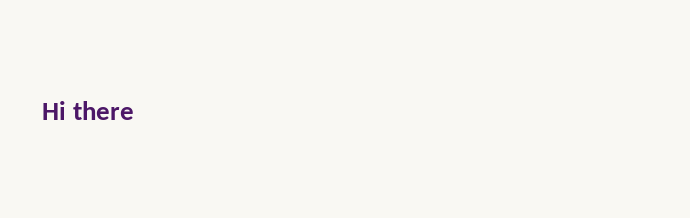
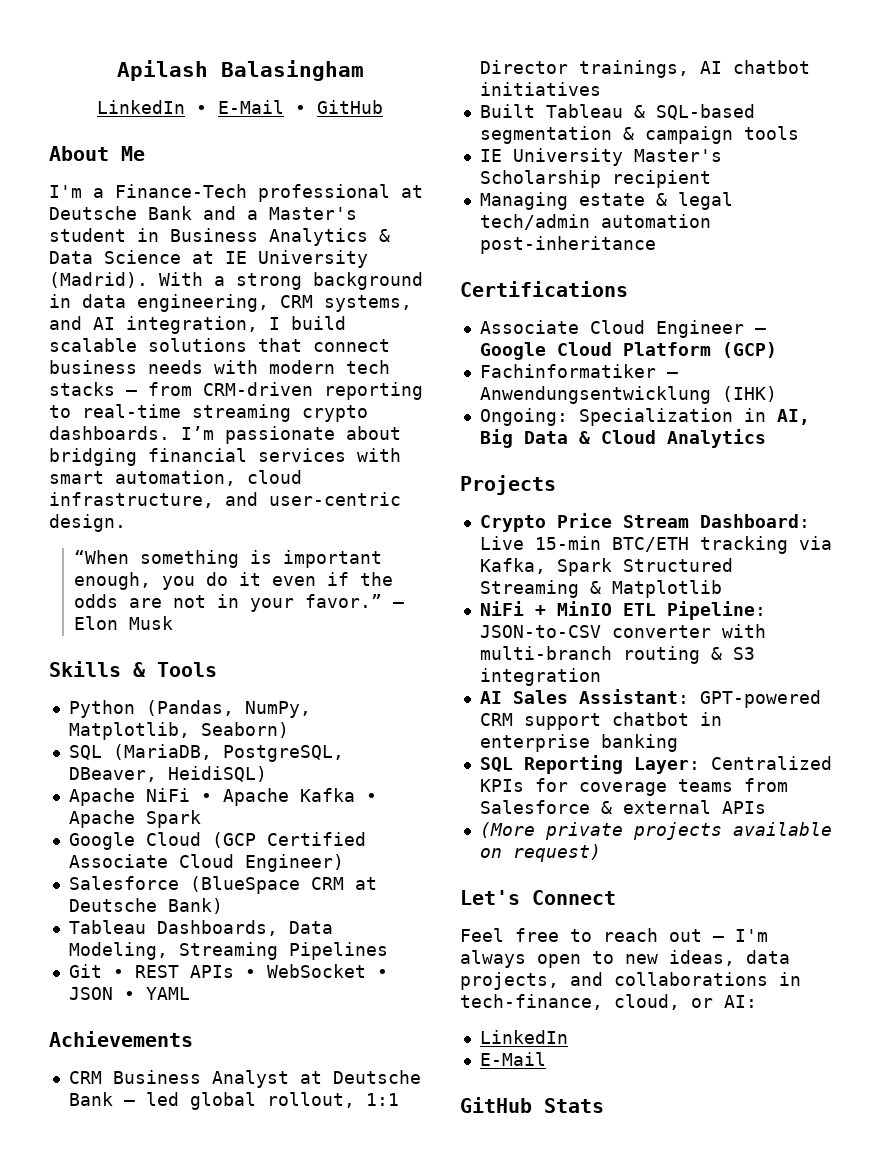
[42,101,135,120] Hi there -> [116,60,364,81] [97,100,383,114] [49,146,145,161] [49,184,423,202] [49,206,357,220] [49,228,390,246] [49,250,368,268] [49,272,423,290] [49,294,412,312] [49,316,346,334] [49,338,390,352] [49,360,390,374] [49,382,423,400] [49,404,368,422] [49,426,401,444] [49,448,401,466] [49,470,302,486] [49,492,401,508] [49,514,126,532] [74,550,383,568] [74,572,394,590] [74,594,405,612] [74,616,174,630] [49,661,217,677] [68,700,311,718] [68,722,289,740] [68,744,344,762] [68,766,267,782] [68,788,377,806] [68,810,201,828] [68,832,366,850] [68,854,344,872] [68,876,377,894] [68,898,223,914] [68,920,333,936] [68,942,388,960] [68,964,388,978] [68,987,190,1000] [49,1031,193,1047] [68,1070,421,1088] [68,1092,399,1110] [479,60,810,78] [479,82,601,96] [479,104,755,120] [479,126,799,144] [479,148,722,166] [479,170,711,188] [479,192,733,210] [479,214,711,230] [479,236,656,254] [460,281,628,297] [479,320,766,338] [479,342,777,360] [479,364,678,378] [479,386,777,404] [479,408,810,426] [479,429,766,448] [460,475,556,495] [479,513,810,532] [479,536,832,554] [479,558,733,576] [479,580,722,598] [479,601,766,620] [479,624,766,638] [479,646,755,664] [479,668,601,686] [479,689,821,708] [479,712,722,730] [479,734,678,752] [479,755,832,774] [479,778,788,796] [479,800,766,814] [479,822,832,840] [479,844,601,862] [460,890,616,905] [460,928,768,942] [460,950,790,968] [460,972,801,990] [460,994,757,1010] [479,1030,568,1044] [479,1052,546,1066] [460,1097,604,1113] Apilash Balasingham // LinkedIn • E-Mail • GitHub // About Me // I'm a Finance-Tech professional at Deutsche Bank and a Master's student in Business Analytics & Data Science at IE University (Madrid). With a strong background in data engineering, CRM systems, and AI integration, I build scalable solutions that connect business needs with modern tech stacks — from CRM-driven reporting to real-time streaming crypto dashboards. I’m passionate about bridging financial services with smart automation, cloud infrastructure, and user-centric design. // “When something is important enough, you do it even if the odds are not in your favor.” — Elon Musk // Skills & Tools // Python (Pandas, NumPy, Matplotlib, Seaborn) // SQL (MariaDB, PostgreSQL, DBeaver, HeidiSQL) // Apache NiFi • Apache Kafka • Apache Spark // Google Cloud (GCP Certified Associate Cloud Engineer) // Salesforce (BlueSpace CRM at Deutsche Bank) // Tableau Dashboards, Data Modeling, Streaming Pipelines // Git • REST APIs • WebSocket • JSON • YAML // Achievements // CRM Business Analyst at Deutsche Bank — led global rollout, 1:1 Director trainings, AI chatbot initiatives // Built Tableau & SQL-based segmentation & campaign tools // IE University Master's Scholarship recipient // Managing estate & legal tech/admin automation post-inheritance // Certifications // Associate Cloud Engineer – Google Cloud Platform (GCP) // Fachinformatiker – Anwendungsentwicklung (IHK) // Ongoing: Specialization in AI, Big Data & Cloud Analytics // Projects // Crypto Price Stream Dashboard: Live 15-min BTC/ETH tracking via Kafka, Spark Structured Streaming & Matplotlib // NiFi + MinIO ETL Pipeline: JSON-to-CSV converter with multi-branch routing & S3 integration // AI Sales Assistant: GPT-powered CRM support chatbot in enterprise banking // SQL Reporting Layer: Centralized KPIs for coverage teams from Salesforce & external APIs // (More private projects available on request) // Let's Connect // Feel free to reach out — I'm always open to new ideas, data projects, and collaborations in tech-finance, cloud, or AI: // LinkedIn // E-Mail // GitHub Stats

